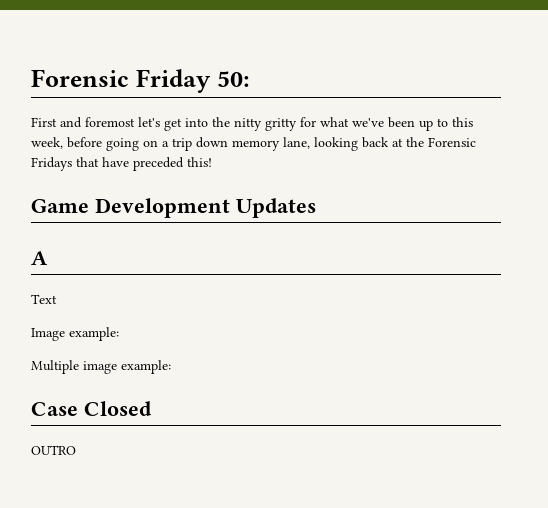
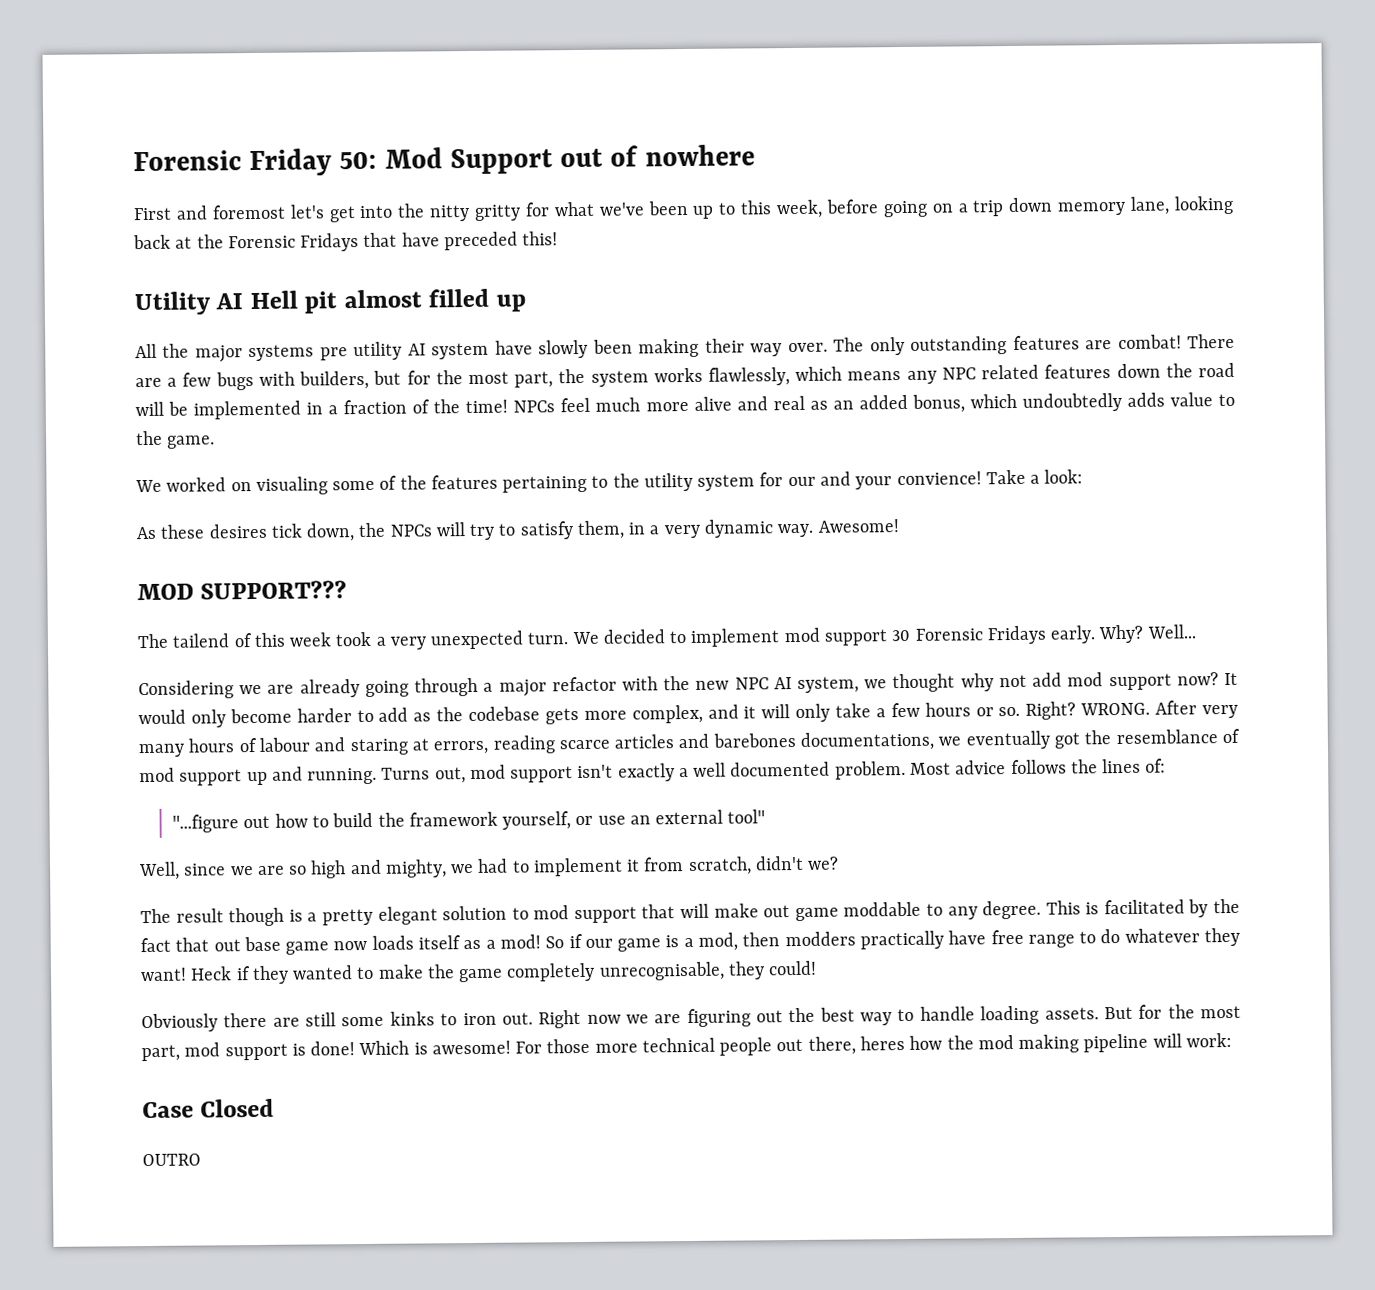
(250, 79) none -> [384,144,755,175] Mod Support out of nowhere
[31,198,316,218] [31,251,48,265] [31,294,57,304] [31,327,119,341] [31,360,171,374] Game Development Updates // A // Text // Image example: // Multiple image example: -> [134,288,526,316] [135,333,1235,363] [135,362,1235,391] [135,392,1235,420] [135,430,216,449] [135,469,1084,495] [136,519,899,542] [137,580,348,601] [137,624,1196,650] [138,672,1239,700] [138,700,1238,728] [138,728,1240,758] [139,758,1167,786] [172,809,766,833] [138,855,840,881] [140,898,1240,927] [140,927,1241,955] [140,960,818,985] [141,1004,1242,1033] [141,1032,1232,1062] Utility AI Hell pit almost filled up // All the major systems pre utility AI system have slowly been making their way over. The only outstanding features are combat! There are a few bugs with builders, but for the most part, the system works flawlessly, which means any NPC related features down the road will be implemented in a fraction of the time! NPCs feel much more alive and real as an added bonus, which undoubtedly adds value to the game. // We worked on visualing some of the features pertaining to the utility system for our and your convience! Take a look: // As these desires tick down, the NPCs will try to satisfy them, in a very dynamic way. Awesome! // MOD SUPPORT??? // The tailend of this week took a very unexpected turn. We decided to implement mod support 30 Forensic Fridays early. Why? Well... // Considering we are already going through a major refactor with the new NPC AI system, we thought why not add mod support now? It would only become harder to add as the codebase gets more complex, and it will only take a few hours or so. Right? WRONG. After very many hours of labour and staring at errors, reading scarce articles and barebones documentations, we eventually got the resemblance of mod support up and running. Turns out, mod support isn't exactly a well documented problem. Most advice follows the lines of: // "...figure out how to build the framework yourself, or use an external tool" // Well, since we are so high and mighty, we had to implement it from scratch, didn't we? // The result though is a pretty elegant solution to mod support that will make out game moddable to any degree. This is facilitated by the fact that out base game now loads itself as a mod! So if our game is a mod, then modders practically have free range to do whatever they want! Heck if they wanted to make the game completely unrecognisable, they could! // Obviously there are still some kinks to iron out. Right now we are figuring out the best way to handle loading assets. But for the most part, mod support is done! Which is awesome! For those more technical people out there, heres how the mod making pipeline will work:

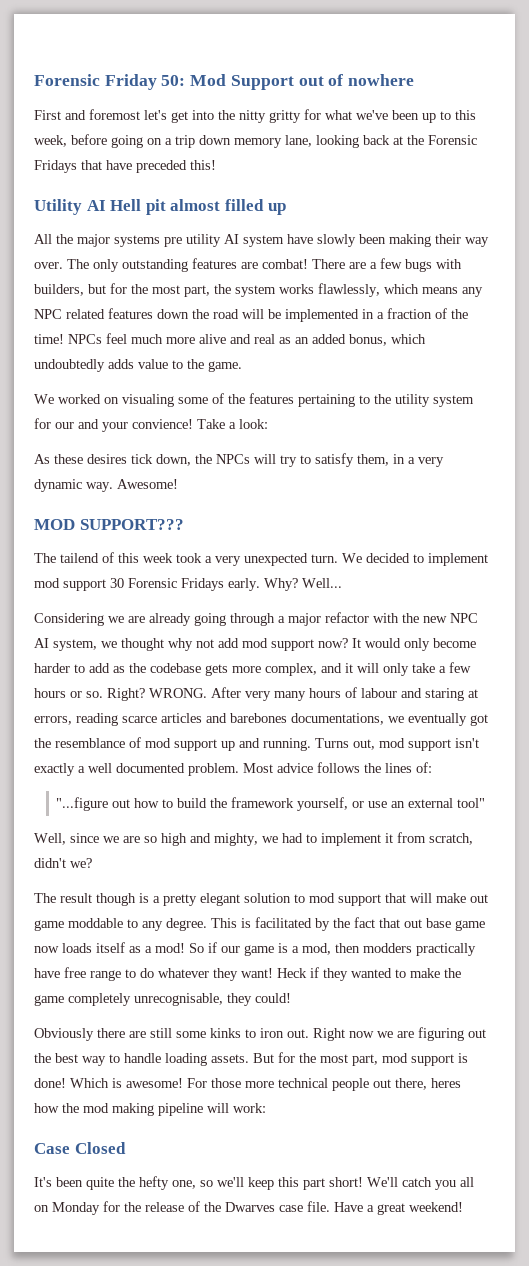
[142,1153,201,1167] OUTRO -> [34,1176,474,1190] [34,1201,463,1215] It's been quite the hefty one, so we'll keep this part short! We'll catch you all on Monday for the release of the Dwarves case file. Have a great weekend!

